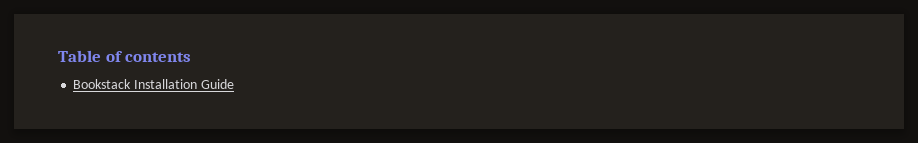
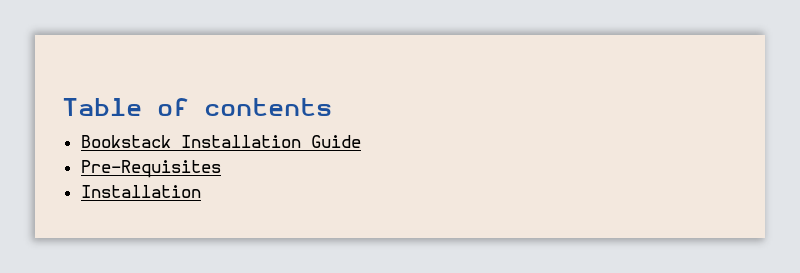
(234, 84) none -> [80,160,221,178] [80,185,201,198] // Pre-Requisites // Installation

